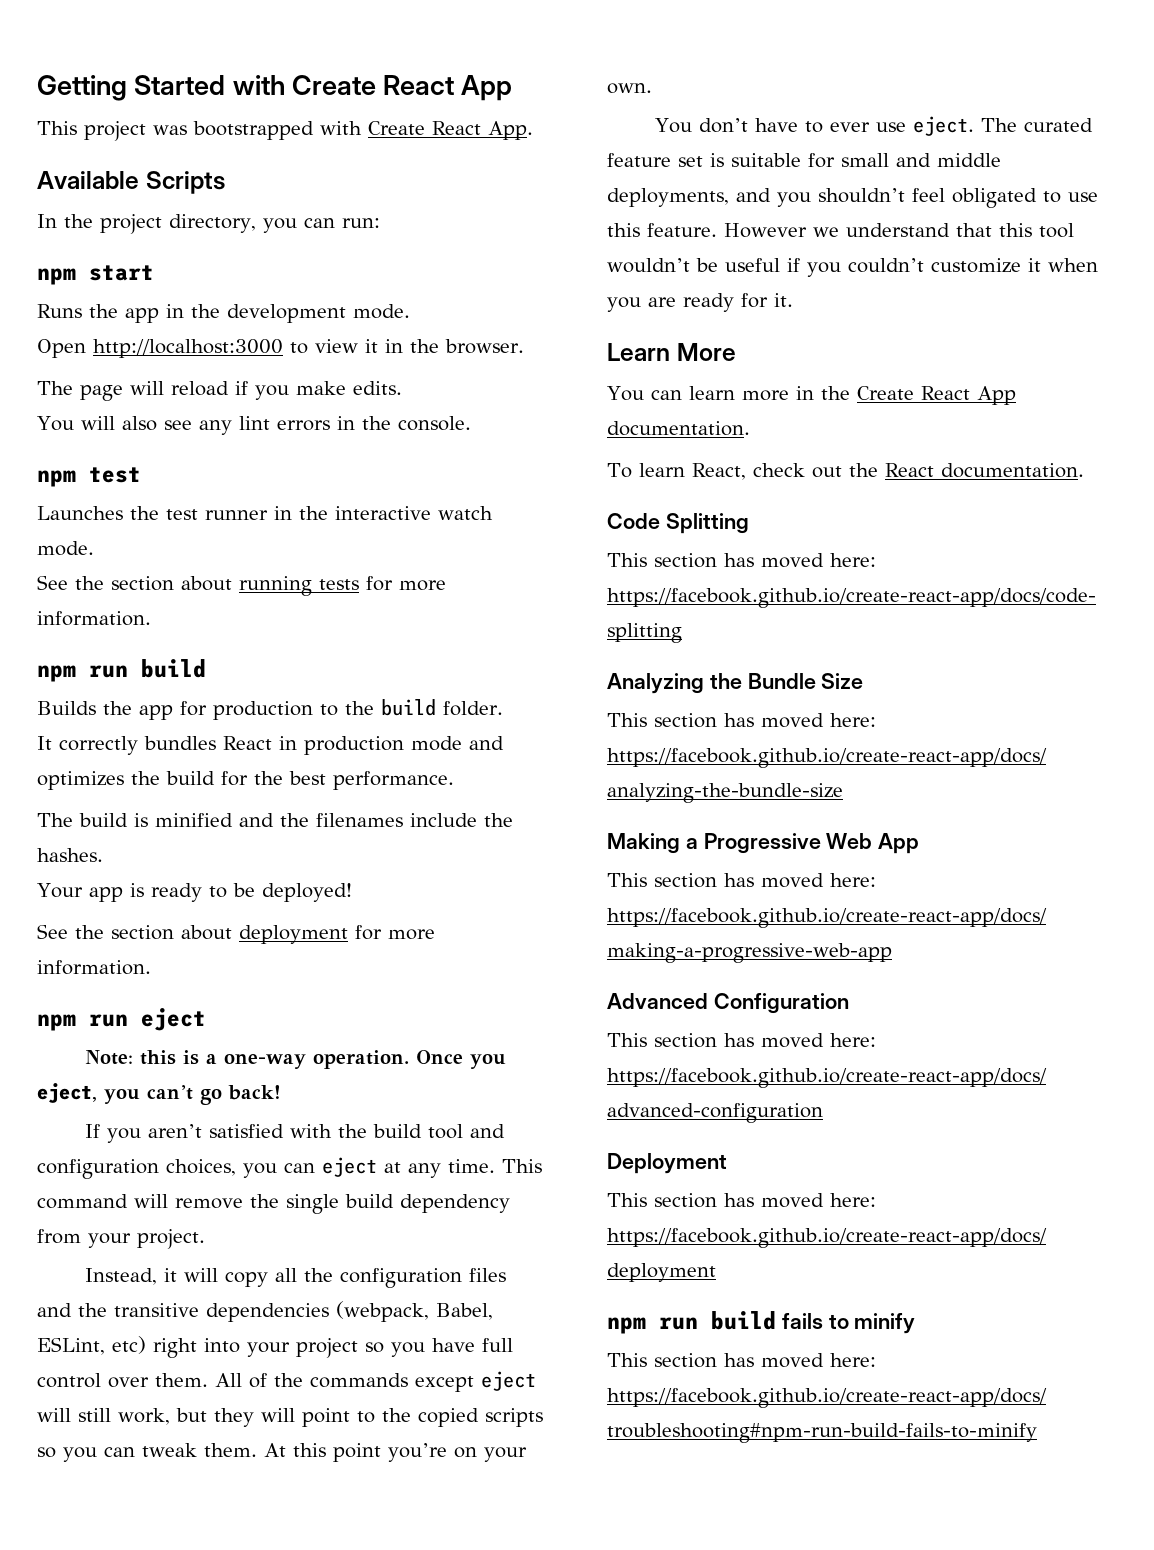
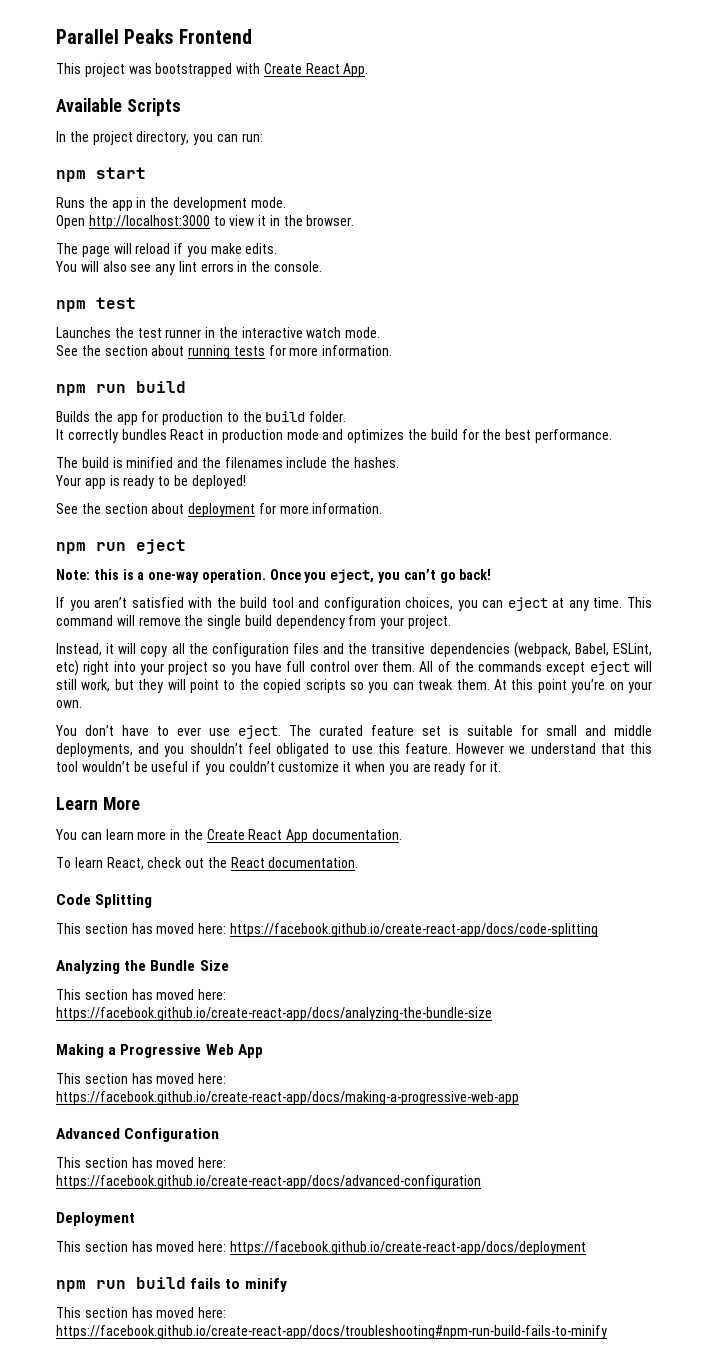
[37,75,513,101] Getting Started with Create React App -> [56,29,252,44] Parallel Peaks Frontend

